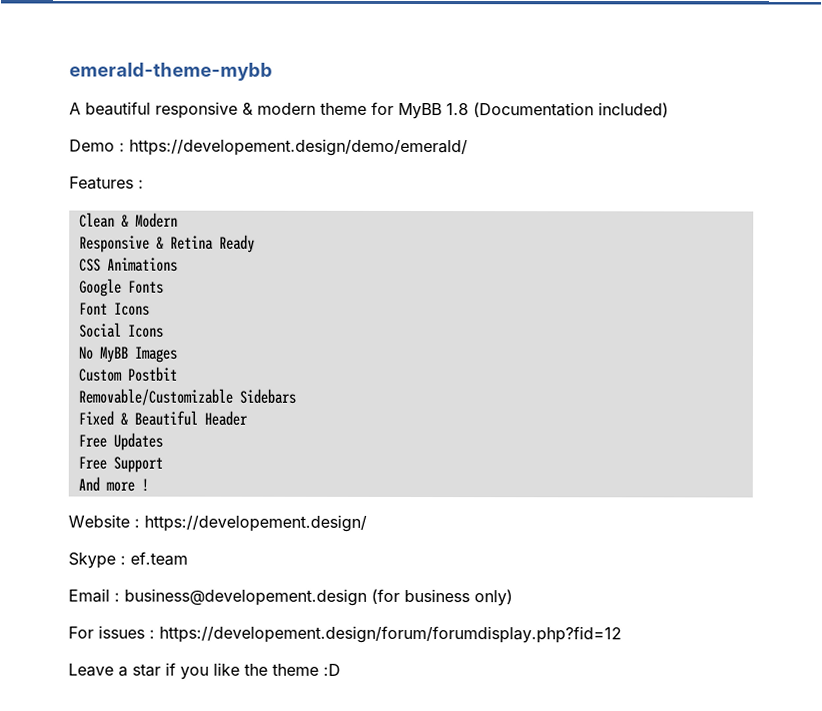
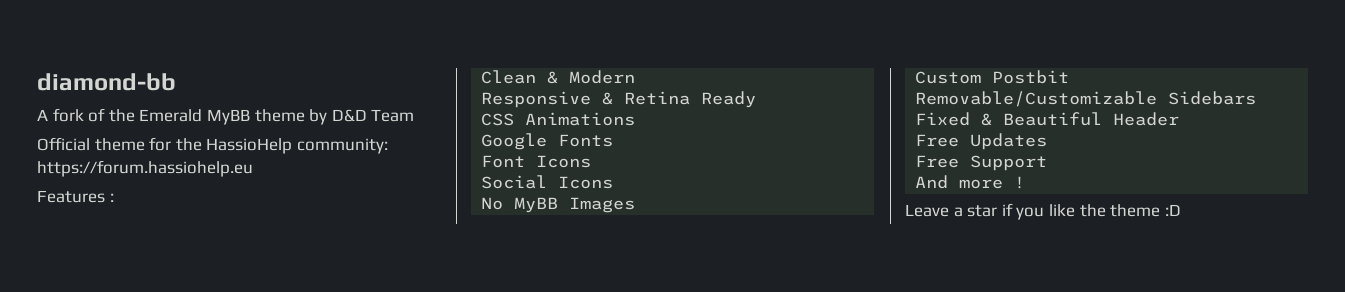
[69,62,273,81] emerald-theme-mybb -> [37,73,176,91] diamond-bb
[85,101,669,120] [69,138,468,157] beautiful responsive & modern theme for MyBB 1.8 (Documentation included) // Demo : https://developement.design/demo/emerald/ -> [52,108,415,125] [37,137,388,154] [37,160,253,177] fork of the Emerald MyBB theme by D&D Team // Official theme for the HassioHelp community: https://forum.hassiohelp.eu
[68,514,367,532] [68,551,188,569] [68,588,513,607] [68,625,622,644] // Website : https://developement.design/ // Skype : ef.team // Email : business@developement.design (for business only) // For issues : https://developement.design/forum/forumdisplay.php?fid=12 -> (1026, 182) none

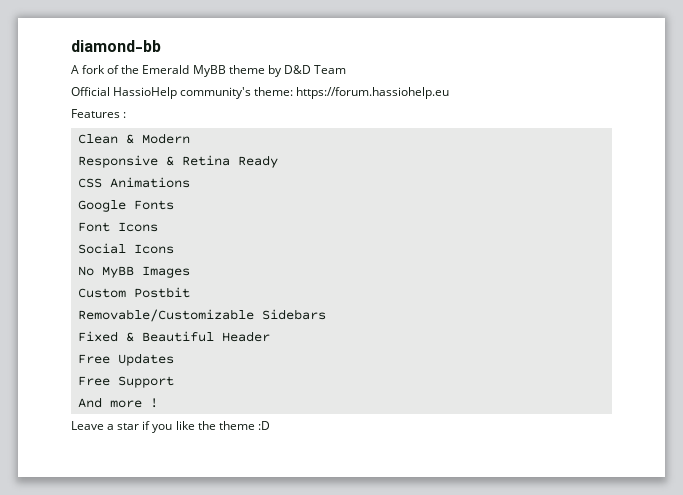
[94,137,388,154] theme for the HassioHelp community: -> [113,87,294,99] HassioHelp community's theme:

